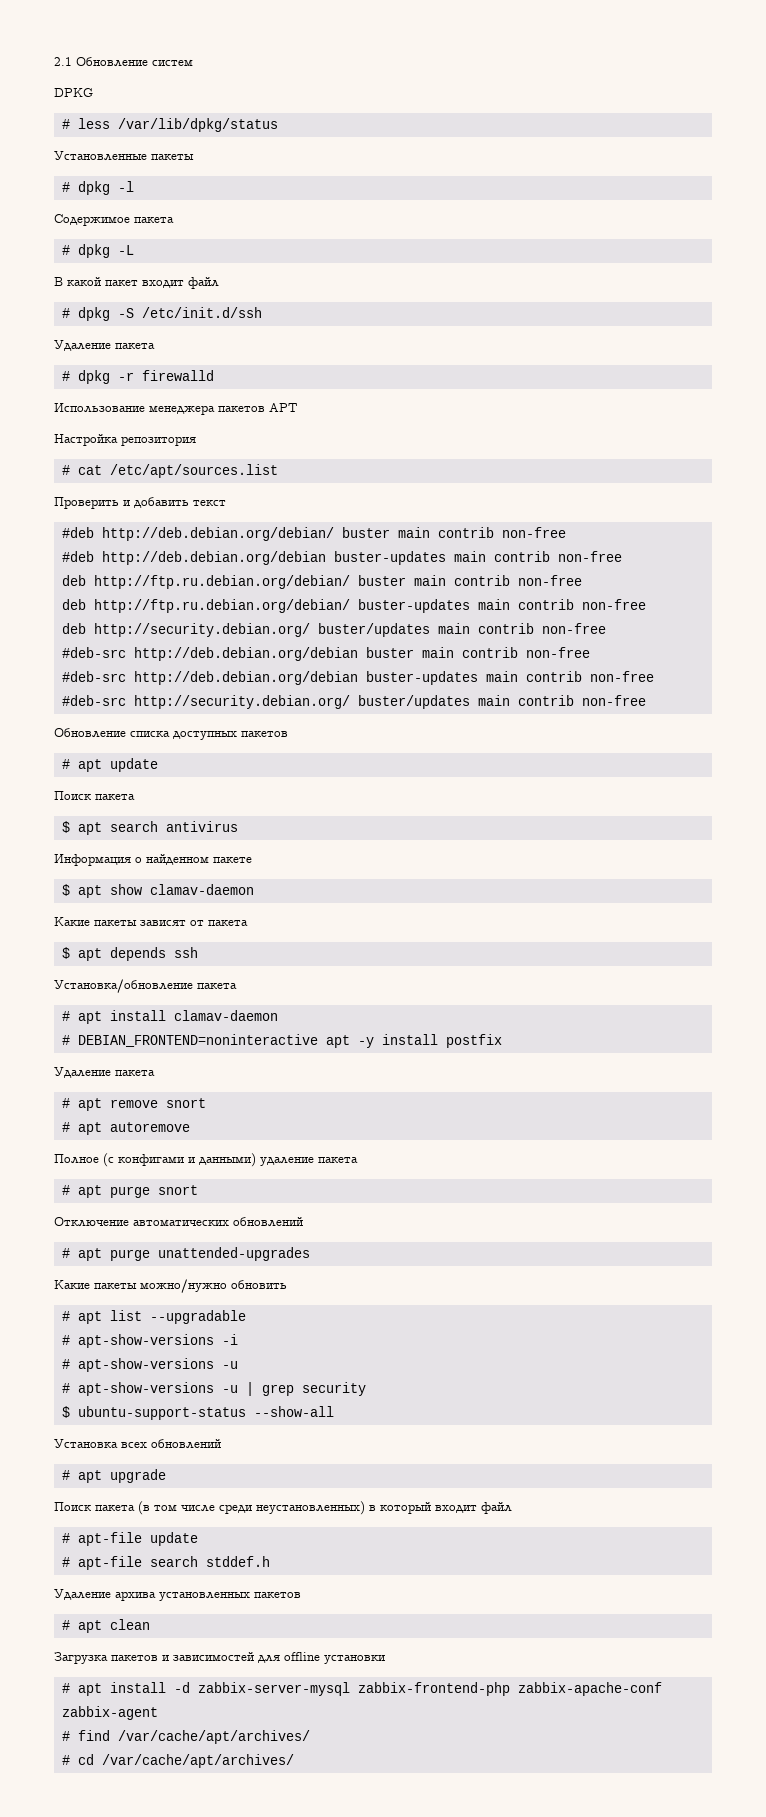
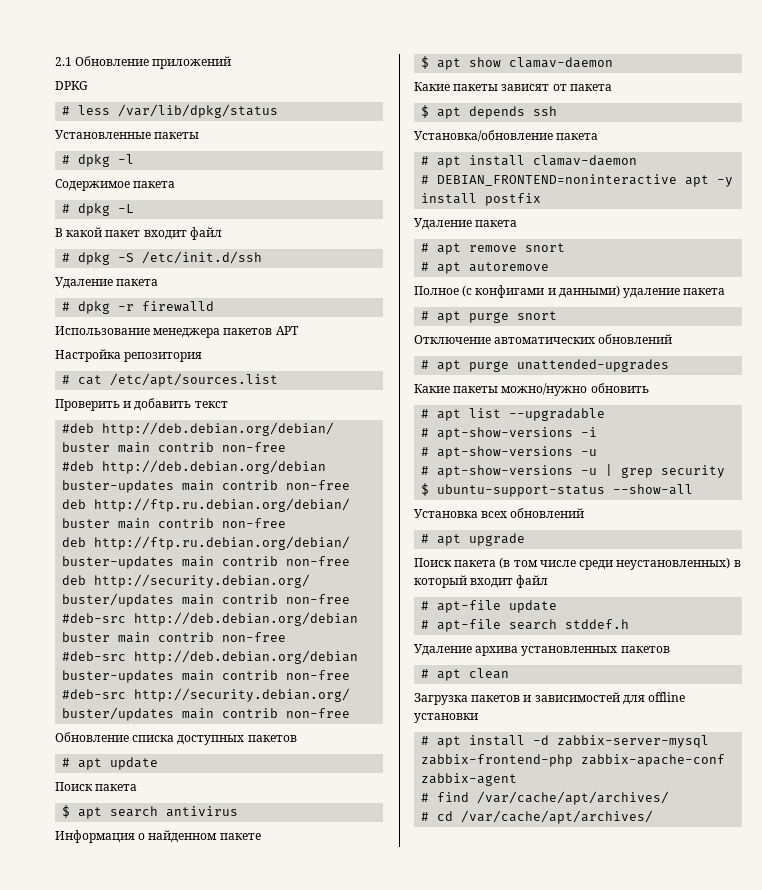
[152,59,193,66] систем -> [152,56,232,69] приложений

